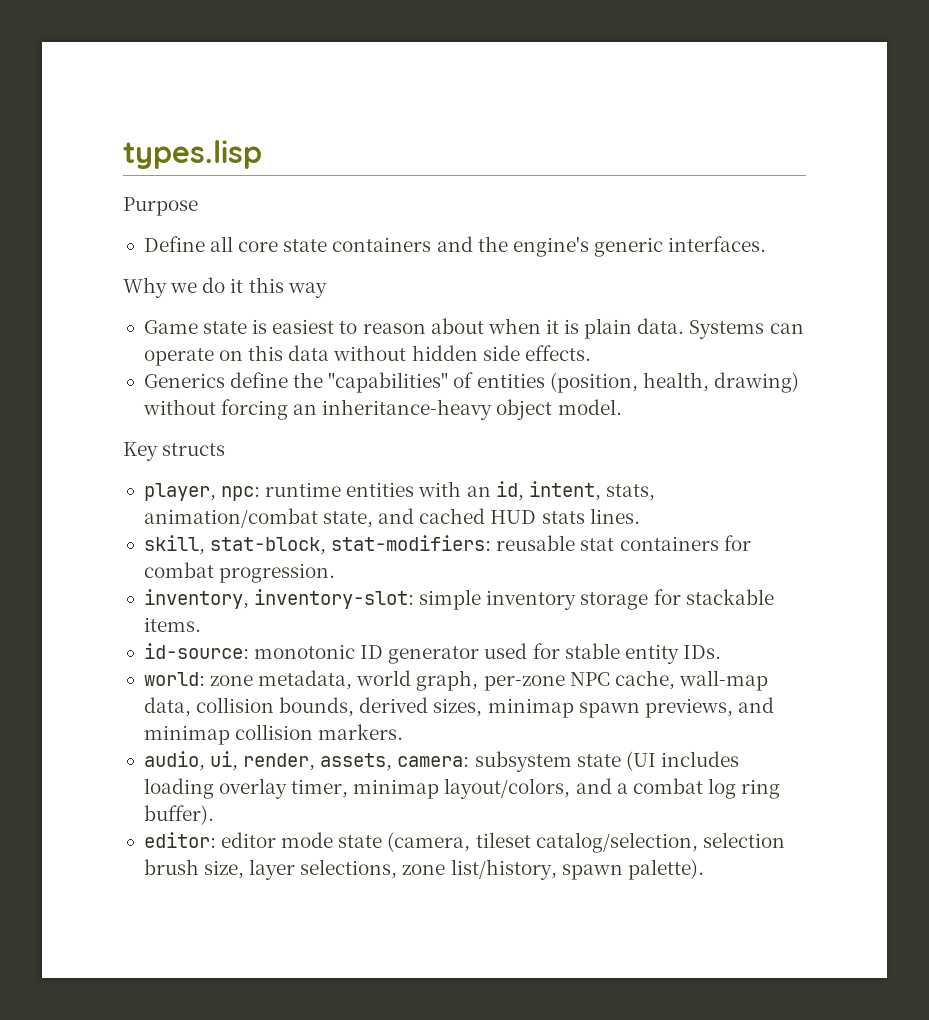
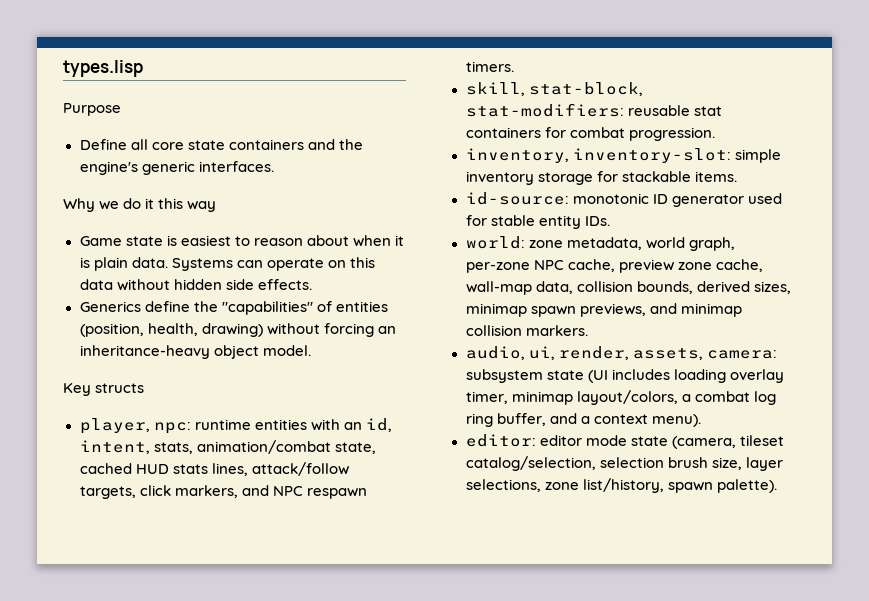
[378,508,415,524] and -> (376, 448) none
[589,508,640,524] lines. -> [211,462,349,476] [79,485,367,499] [465,61,514,72] lines, attack/follow targets, click markers, and NPC respawn timers.
(675, 680) none -> [618,259,763,273] preview zone cache,
[575,778,612,794] and -> (678, 397) none
[143,805,214,825] buffer). -> [496,413,701,427] buffer, and a context menu).

